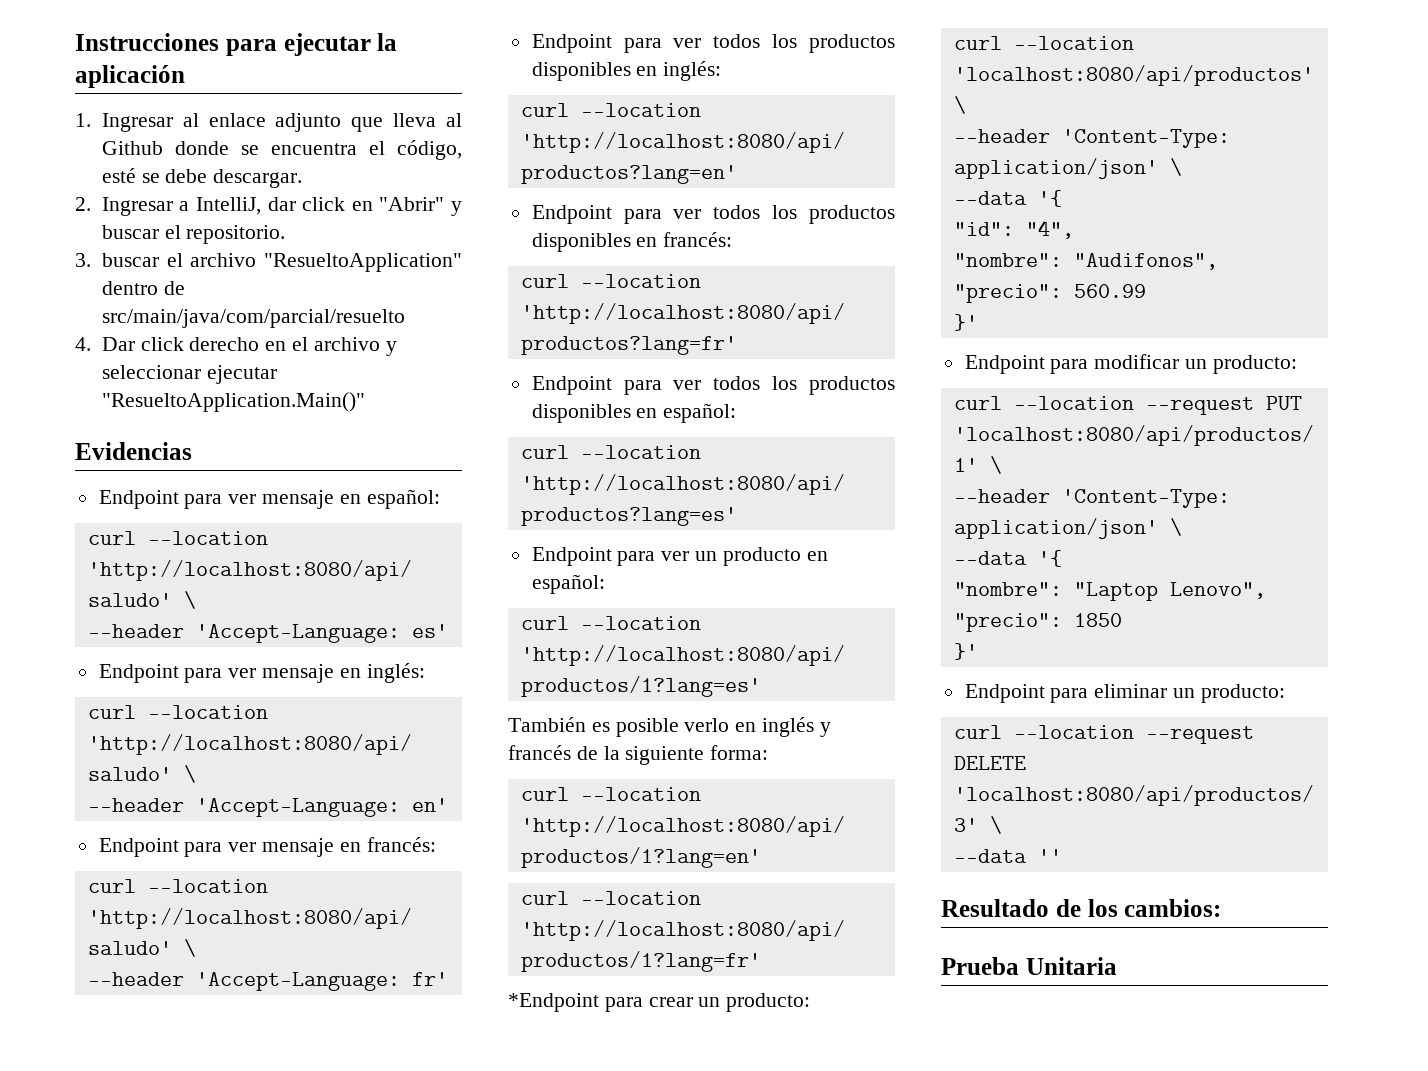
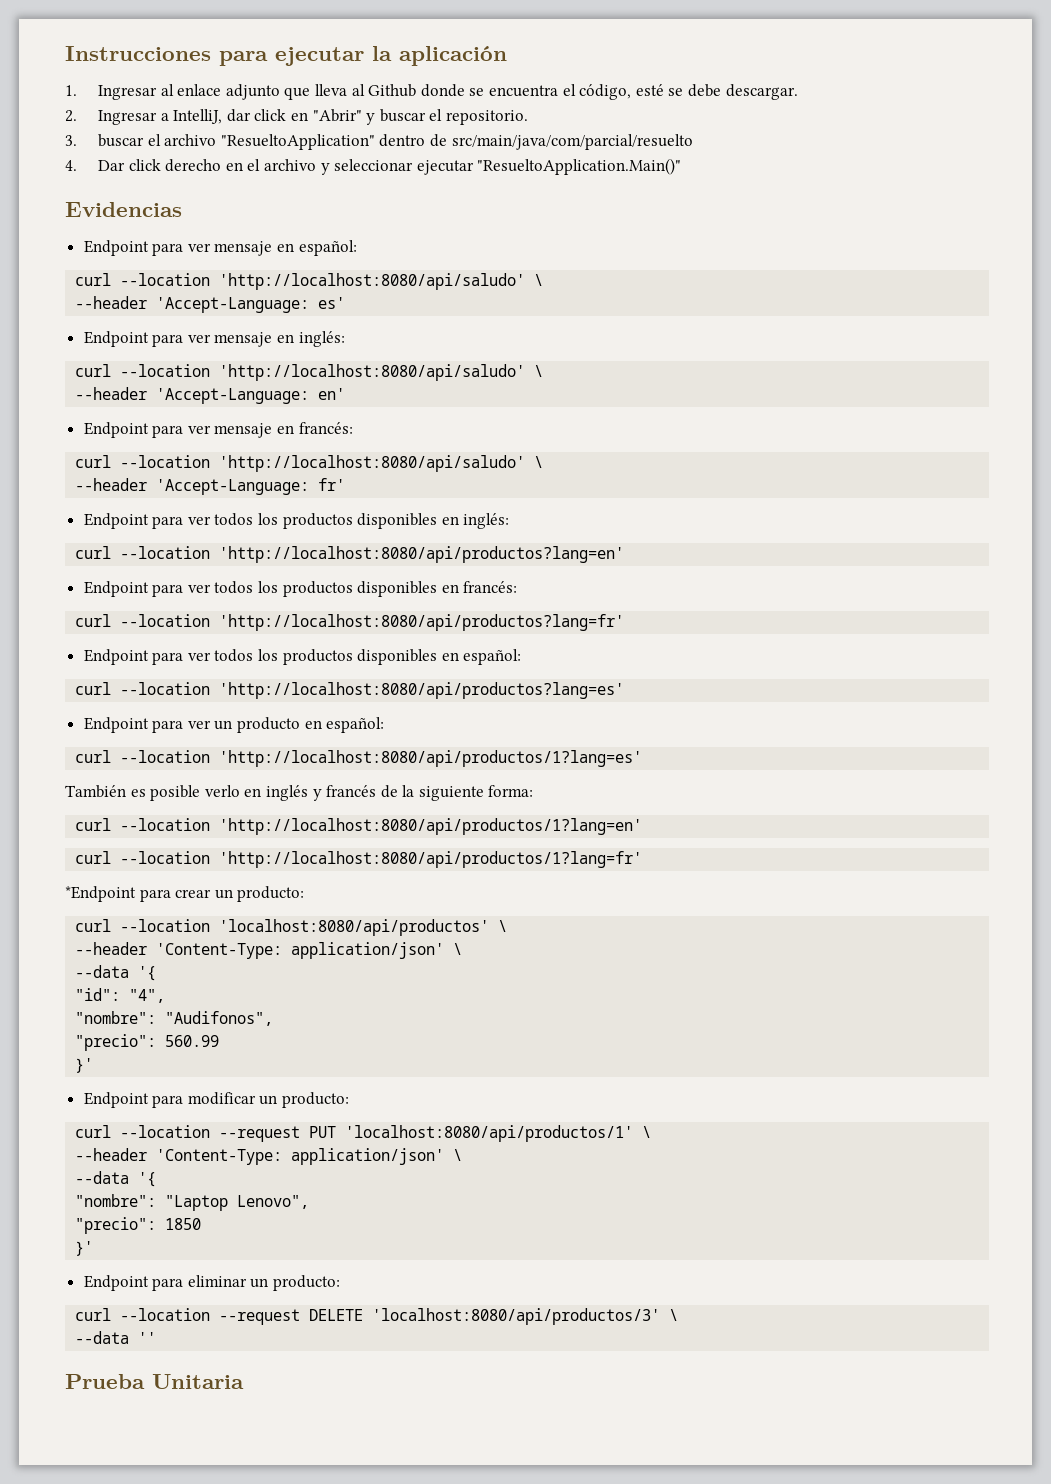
[941,899,1222,917] // Resultado de los cambios: -> (157, 1338) none

